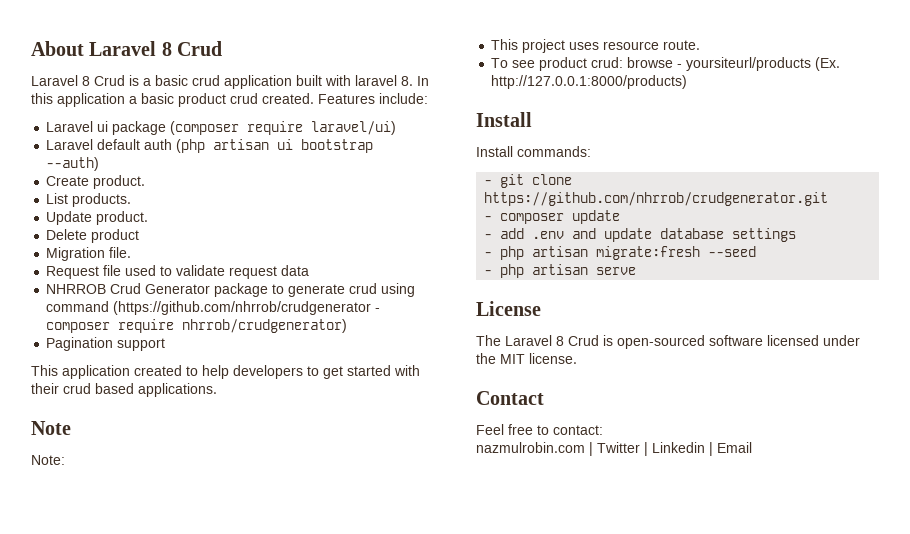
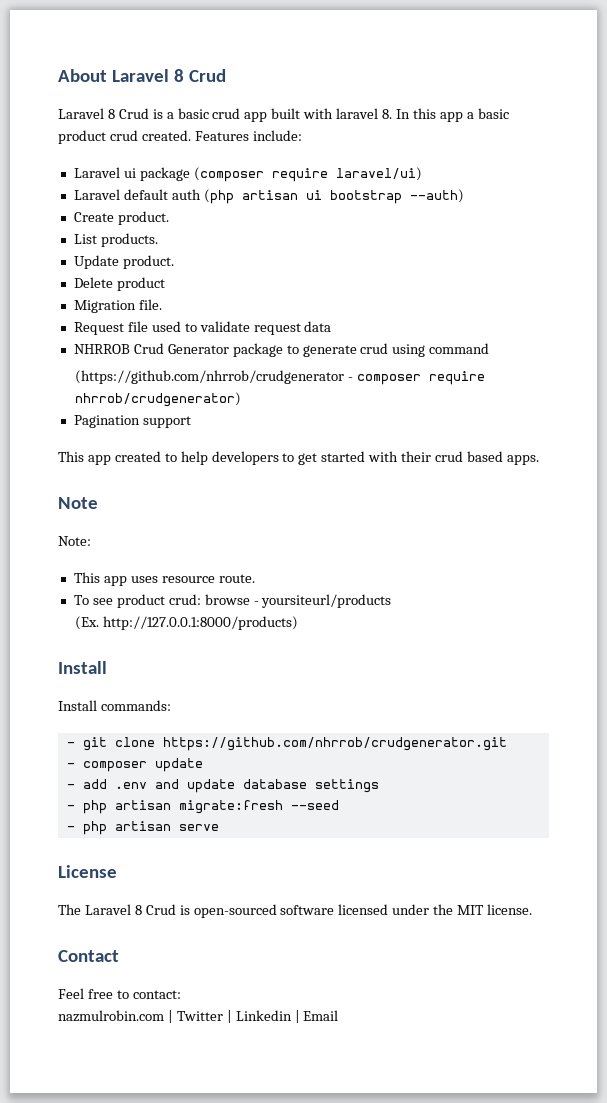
[224,75,292,89] application -> [244,112,268,122] app
[57,93,125,107] application -> [439,112,463,122] app
(110, 306) none -> (490, 348) //
[62,365,130,379] application -> [87,455,111,465] app
[138,383,217,397] applications. -> [506,455,539,465] apps.
[522,39,566,53] project -> [103,576,127,586] app
(812, 64) none -> (392, 601) //

